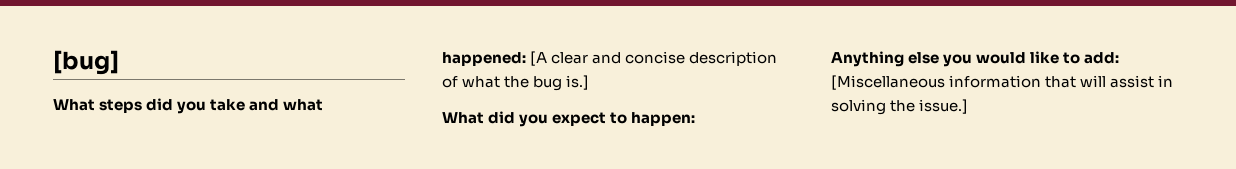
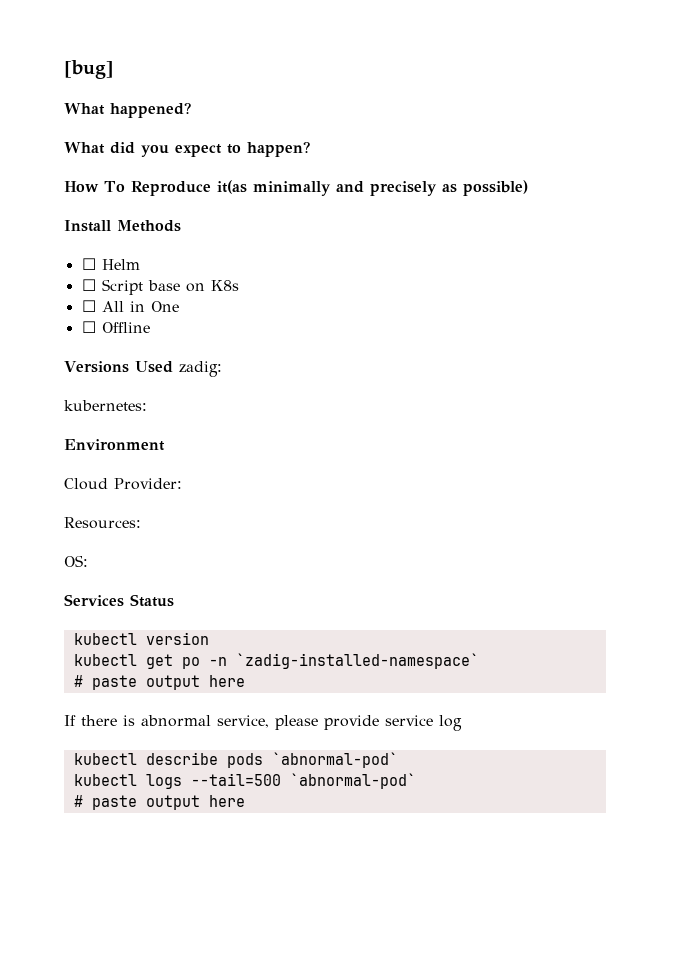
[99,98,324,114] [442,51,778,66] [442,75,590,91] steps did you take and what happened: [A clear and concise description of what the bug is.] -> [110,102,191,118] happened?
[631,112,696,126] [831,51,1120,67] [831,75,1174,90] [831,99,969,115] happen: // Anything else you would like to add: [Miscellaneous information that will assist in solving the issue.] -> [247,141,310,157] [64,180,528,196] [64,220,181,232] [81,258,140,270] [81,279,239,295] [81,300,179,312] [81,321,150,333] [64,361,222,377] [64,400,147,411] [64,439,165,451] [64,478,182,490] [64,517,141,529] [64,555,88,567] [64,594,174,607] [73,632,209,645] [73,653,479,669] [73,675,245,690] [64,715,462,731] [73,752,398,768] [73,773,416,789] [73,795,245,810] happen? // How To Reproduce it(as minimally and precisely as possible) // Install Methods // ☐ Helm // ☐ Script base on K8s // ☐ All in One // ☐ Offline // Versions Used zadig: // kubernetes: // Environment // Cloud Provider: // Resources: // OS: // Services Status // kubectl version // kubectl get po -n `zadig-installed-namespace` // # paste output here // If there is abnormal service, please provide service log // kubectl describe pods `abnormal-pod` // kubectl logs --tail=500 `abnormal-pod` // # paste output here

